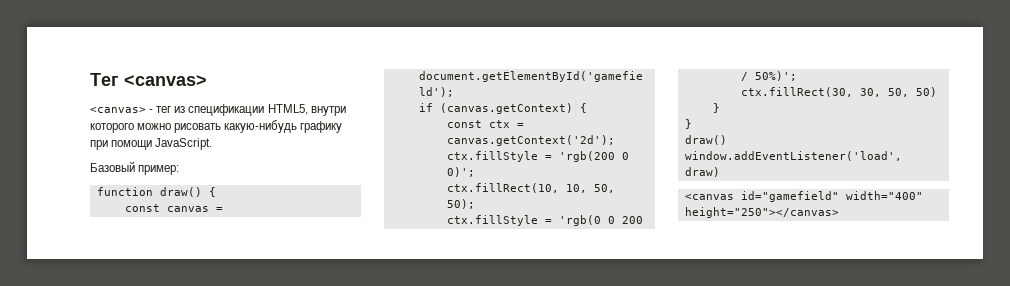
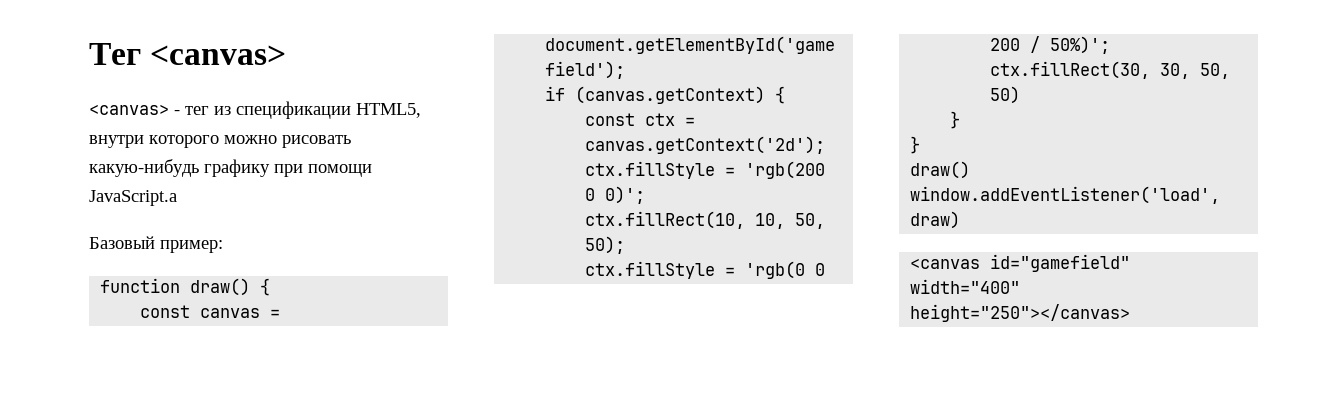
[155,138,213,150] JavaScript. -> [89,190,177,206] JavaScript.а

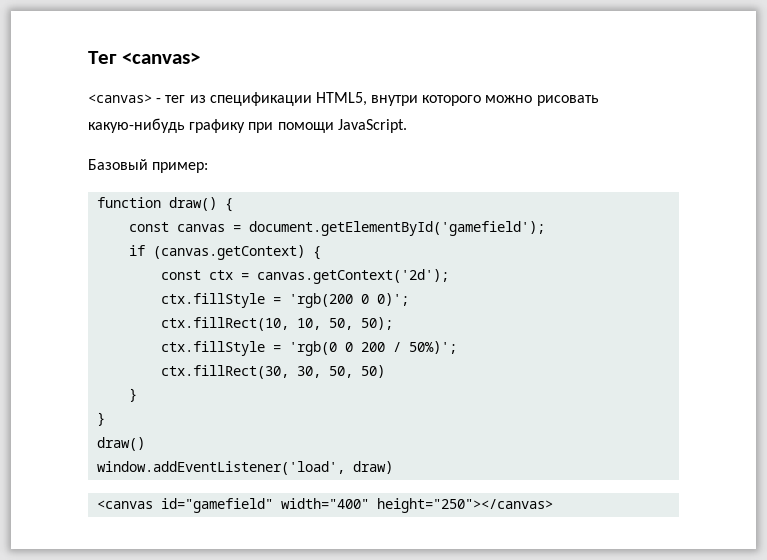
[89,190,177,206] JavaScript.а -> [337,119,407,133] JavaScript.

